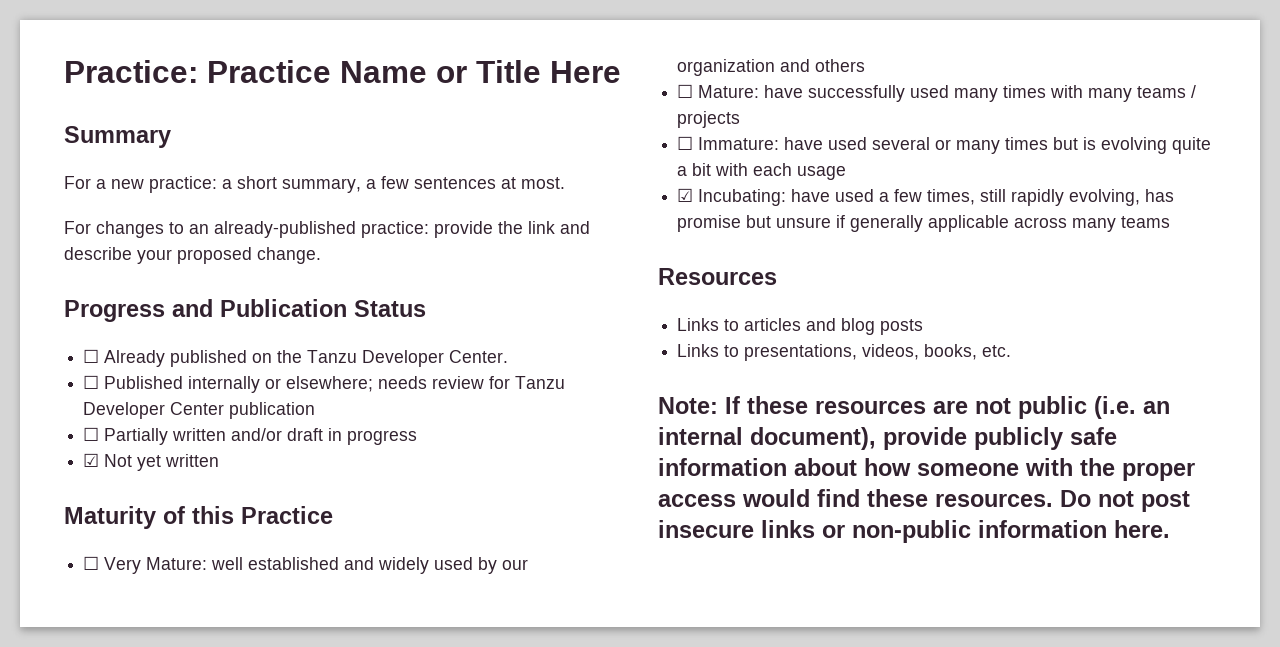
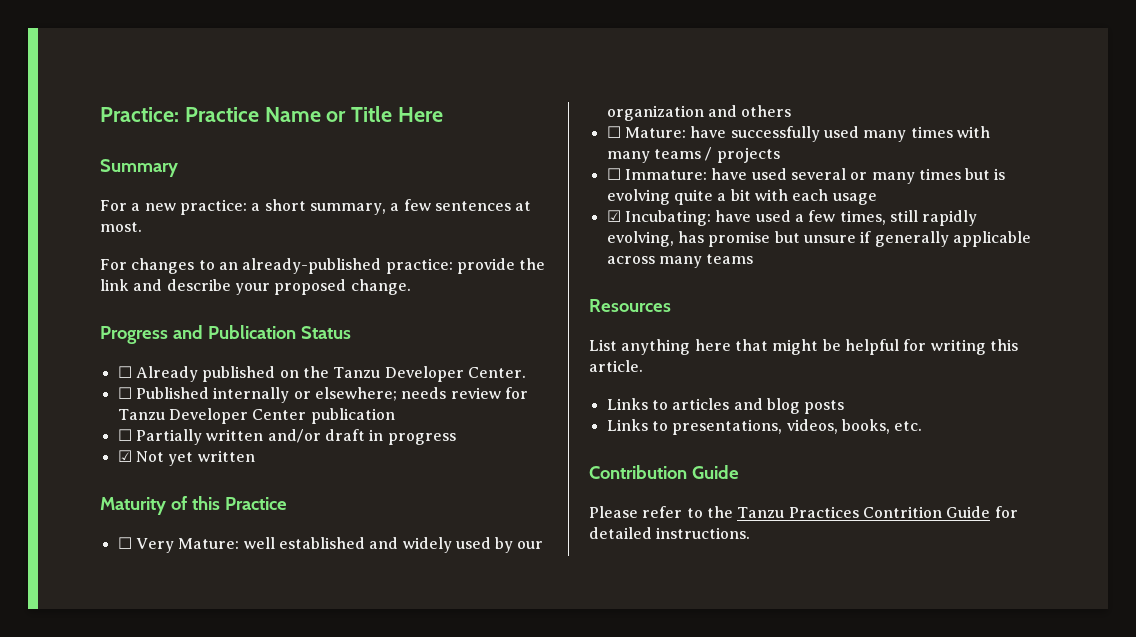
(777, 276) none -> [589,339,1018,355] [589,360,643,372] // List anything here that might be helpful for writing this article.
[658,396,1170,419] [658,427,1117,450] [658,458,1195,481] [658,489,1190,512] [658,520,1170,543] Note: If these resources are not public (i.e. an internal document), provide publicly safe information about how someone with the proper access would find these resources. Do not post insecure links or non-public information here. -> [589,465,739,479] [589,506,1018,518] [589,527,751,539] Contribution Guide // Please refer to the Tanzu Practices Contrition Guide for detailed instructions.

